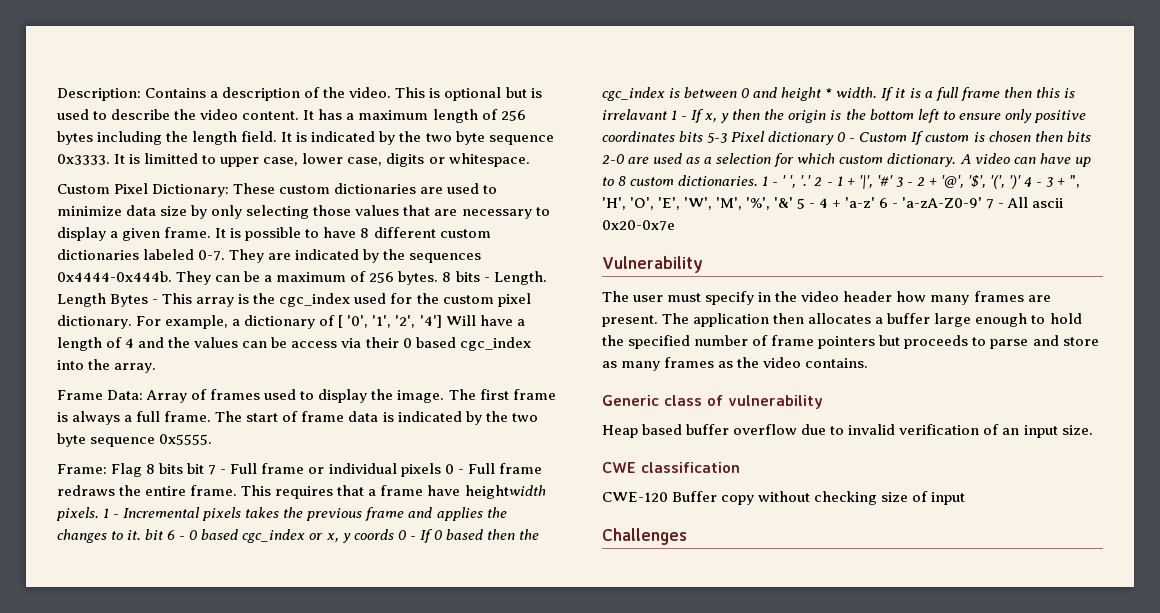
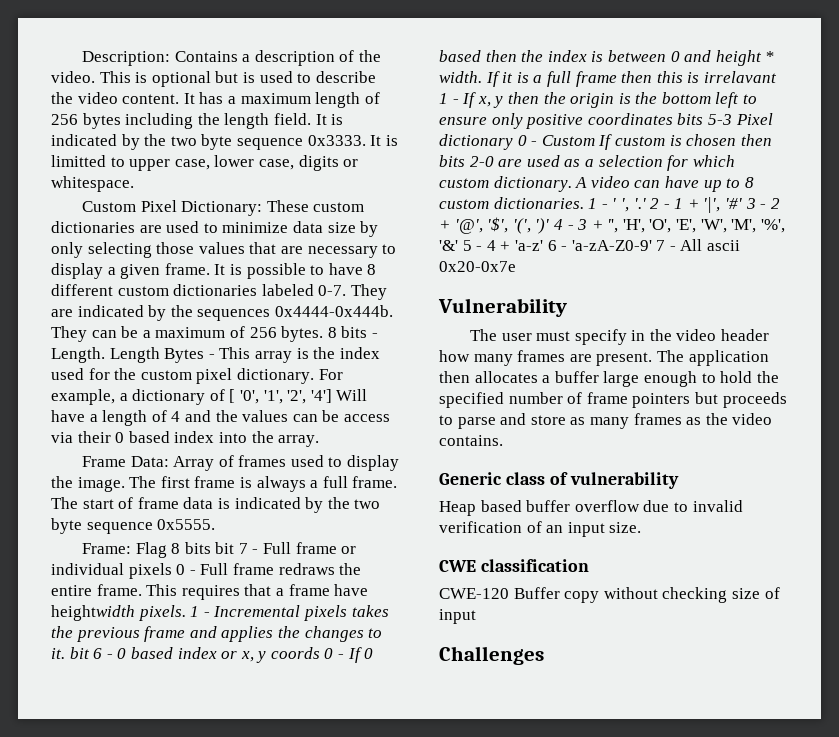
[279,293,351,307] cgc_index -> [339,347,380,359] index
[459,337,531,351] cgc_index -> [174,431,215,443] index
[242,529,306,543] cgc_index -> [177,647,217,659] index
[602,87,665,101] cgc_index -> [547,50,587,62] index

